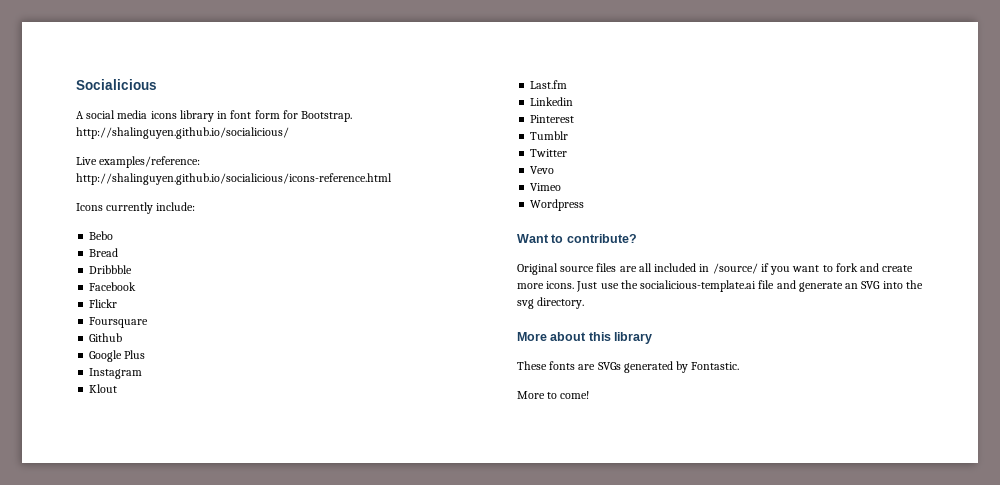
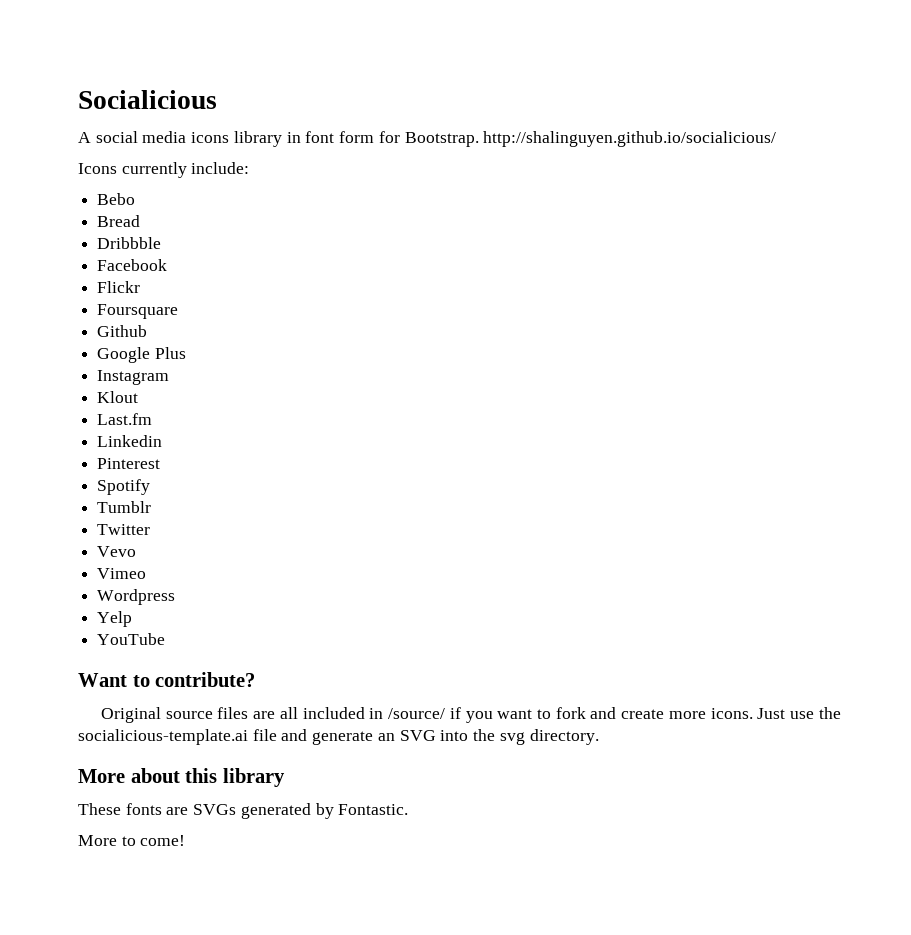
[76,156,201,168] [76,173,392,185] // Live examples/reference: http://shalinguyen.github.io/socialicious/icons-reference.html -> (777, 139) none
(575, 119) none -> [97,479,151,495] // Spotify
(585, 205) none -> [97,611,133,627] [97,633,166,645] // Yelp // YouTube

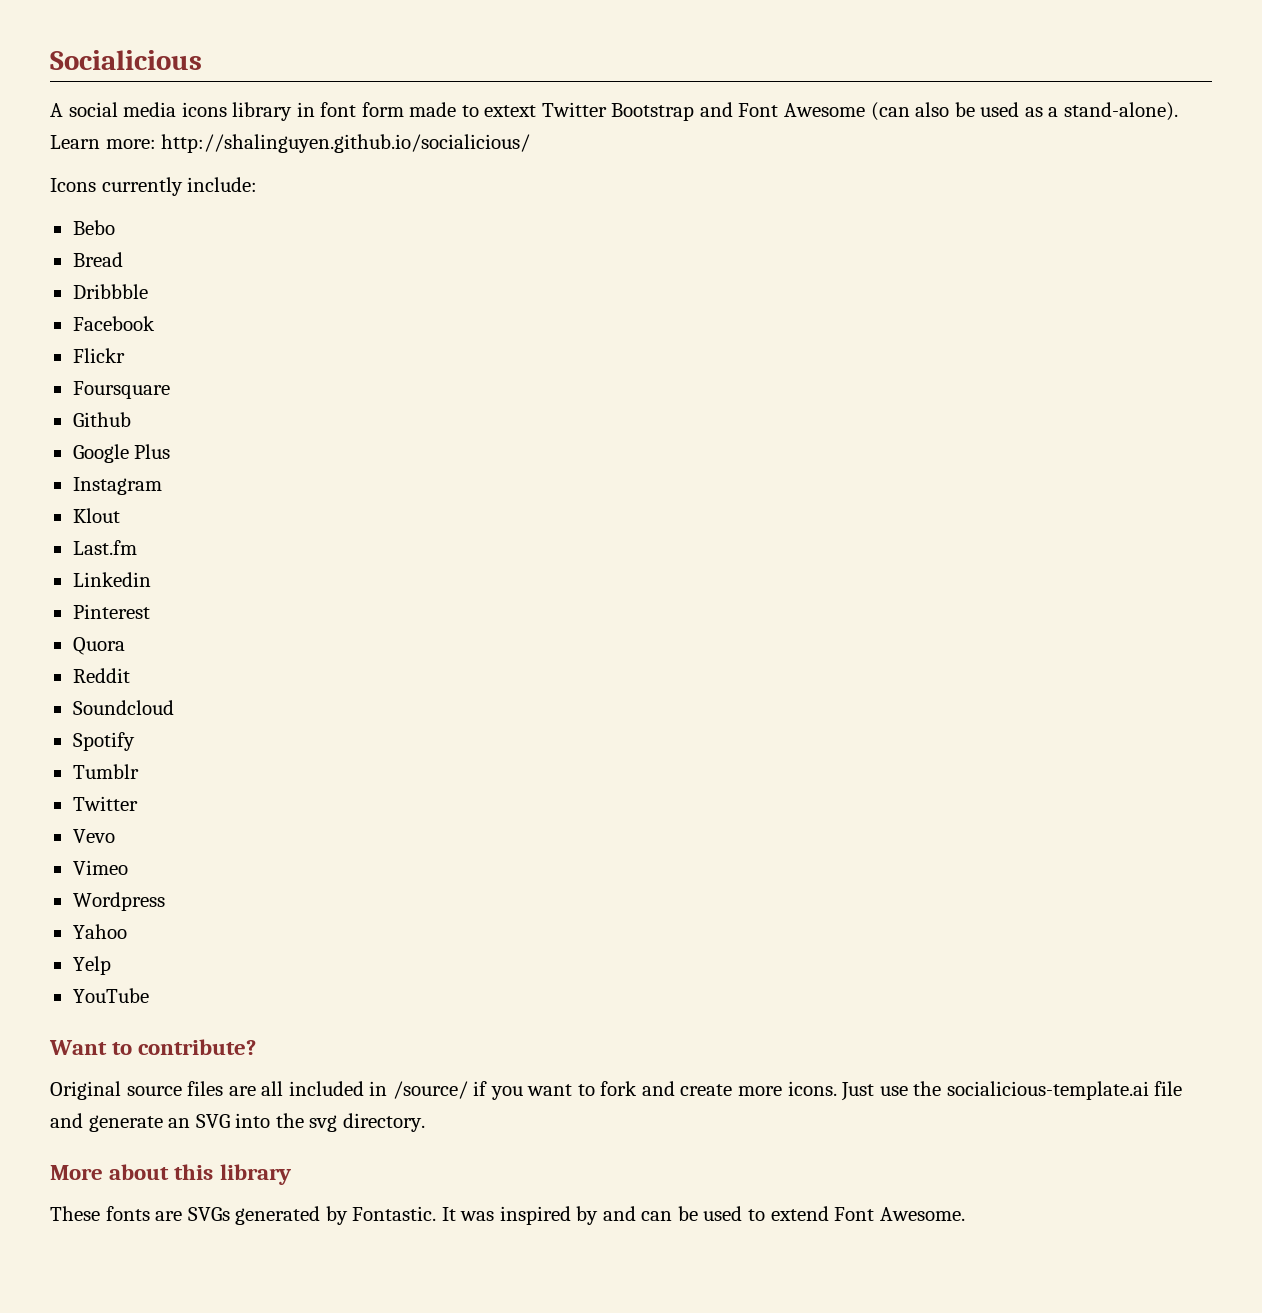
[378,131,479,147] for Bootstrap. -> [409,102,1178,121] [50,135,156,149] made to extext Twitter Bootstrap and Font Awesome (can also be used as a stand-alone). Learn more:
(161, 463) none -> [72,637,125,655] [72,668,130,683] [72,700,174,715] // Quora // Reddit // Soundcloud
(176, 597) none -> [72,924,127,939] // Yahoo
[78,835,186,846] // More to come! -> [441,1206,965,1225] It was inspired by and can be used to extend Font Awesome.

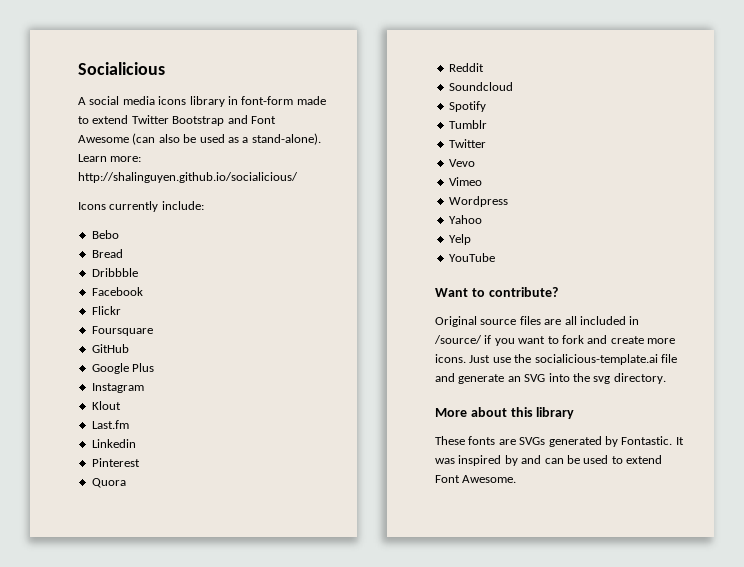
[320,102,404,117] font form -> [241,96,294,105] font-form
[484,105,537,117] extext -> [92,115,129,124] extend
[72,412,131,427] Github -> [91,344,129,353] GitHub

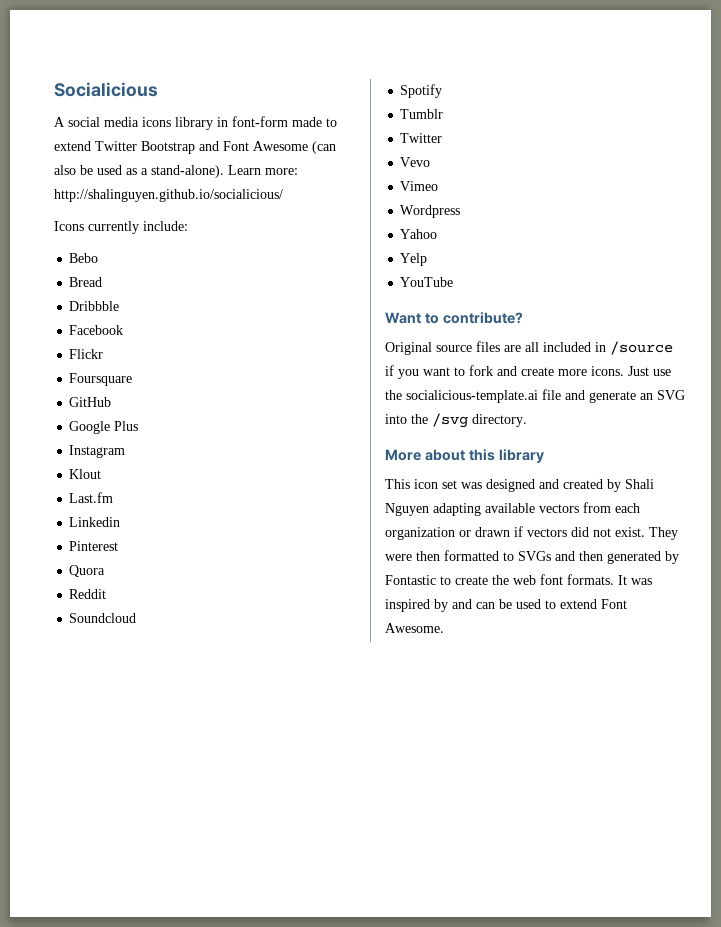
[434,335,482,344] /source/ -> [610,341,673,355] /source
[593,376,611,384] svg -> [432,413,468,428] /svg
[435,436,673,447] These fonts are SVGs generated by Fontastic. -> [385,479,654,492] [385,502,640,516] [385,526,678,540] [385,550,679,564] [385,574,614,585] This icon set was designed and created by Shali Nguyen adapting available vectors from each organization or drawn if vectors did not exist. They were then formatted to SVGs and then generated by Fontastic to create the web font formats.

